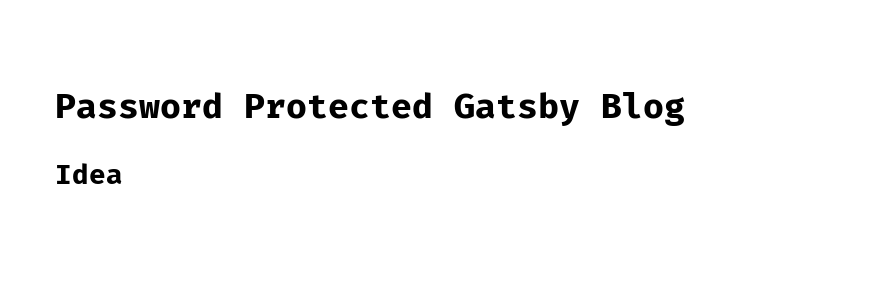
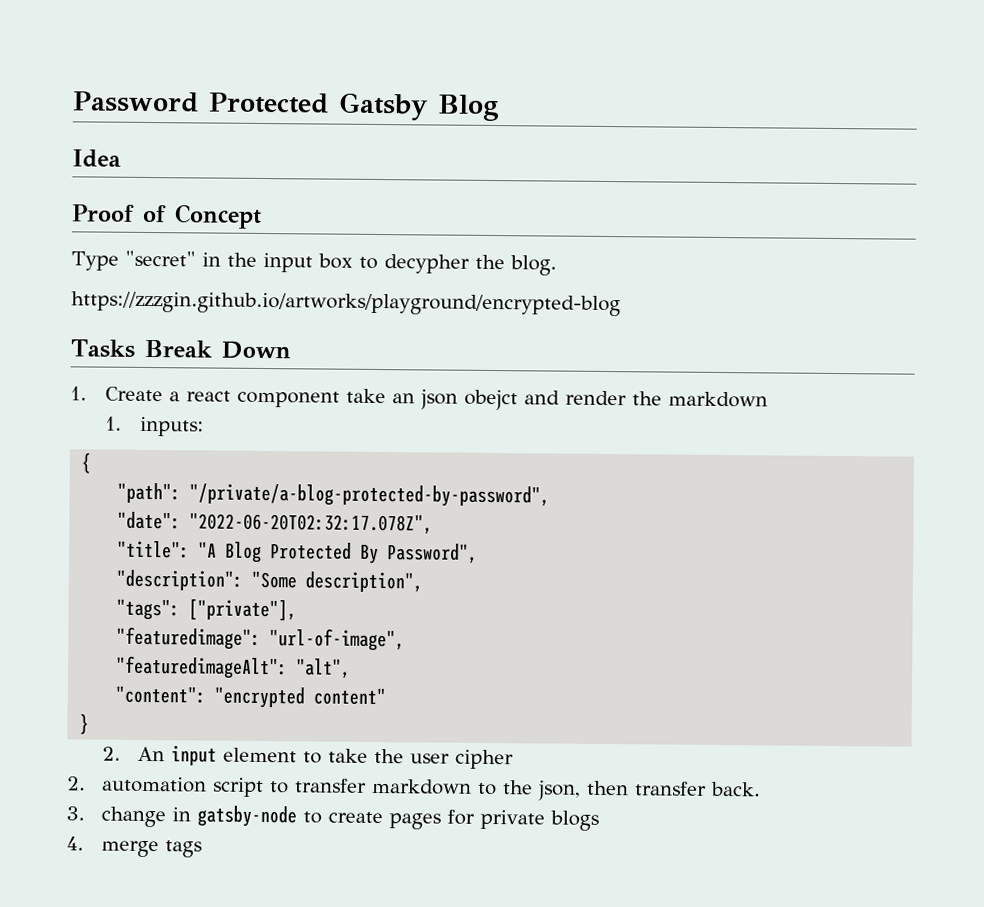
(123, 173) none -> [72,204,262,229] [71,250,557,276] [71,291,621,317] [70,339,291,360] [70,386,768,411] [104,416,204,437] [81,452,92,474] [117,482,551,508] [117,511,434,535] [117,540,479,565] [116,569,424,593] [116,598,298,622] [116,626,406,652] [116,655,352,680] [115,685,387,709] [79,713,90,735] [101,745,514,770] [67,776,761,801] [66,805,599,831] [66,836,202,858] // Proof of Concept // Type "secret" in the input box to decypher the blog. // https://zzzgin.github.io/artworks/playground/encrypted-blog // Tasks Break Down // 1. Create a react component take an json obejct and render the markdown // 1. inputs: // { // "path": "/private/a-blog-protected-by-password", // "date": "2022-06-20T02:32:17.078Z", // "title": "A Blog Protected By Password", // "description": "Some description", // "tags": ["private"], // "featuredimage": "url-of-image", // "featuredimageAlt": "alt", // "content": "encrypted content" // } // 2. An input element to take the user cipher // 2. automation script to transfer markdown to the json, then transfer back. // 3. change in gatsby-node to create pages for private blogs // 4. merge tags

